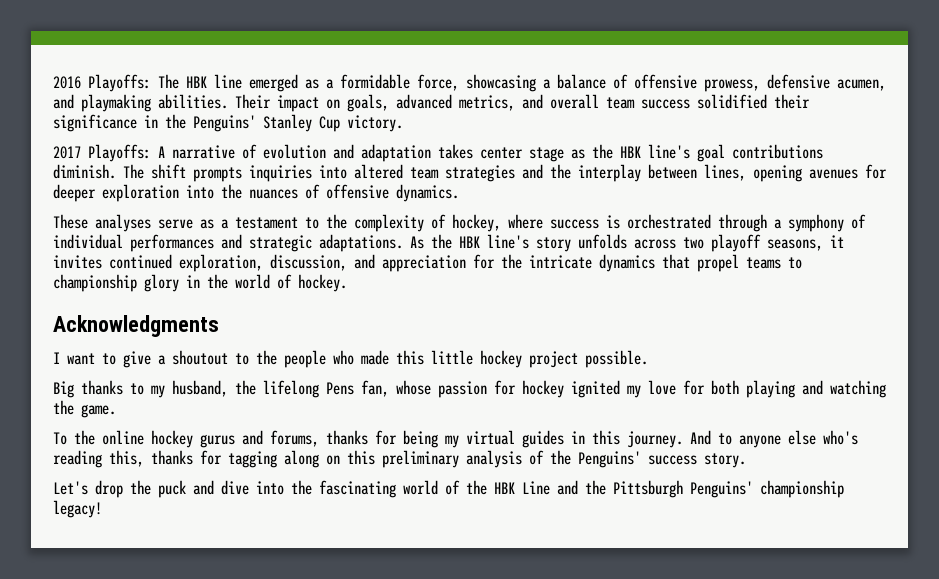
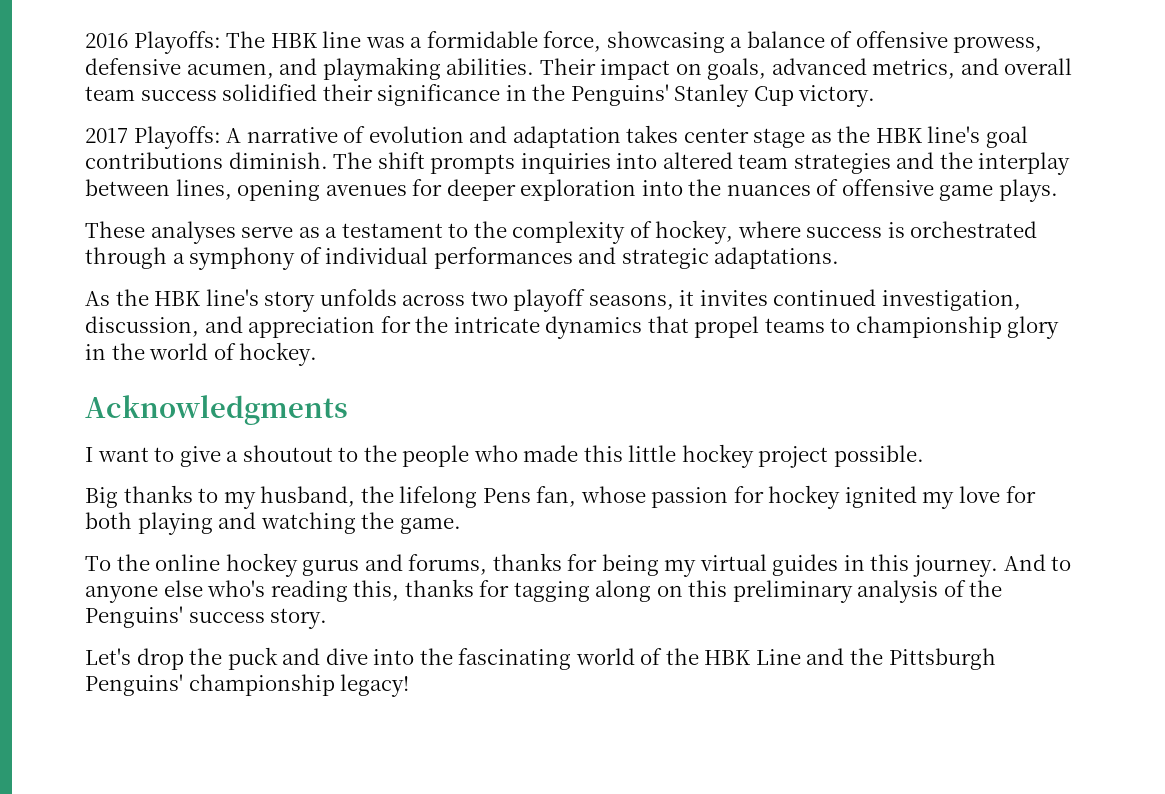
[249,74,319,92] emerged as -> [365,37,405,48] was
[396,184,459,202] dynamics. -> [939,179,1058,202] game plays.
(403, 243) none -> (840, 258) //
[179,254,263,272] exploration, -> [881,290,1021,311] investigation,

